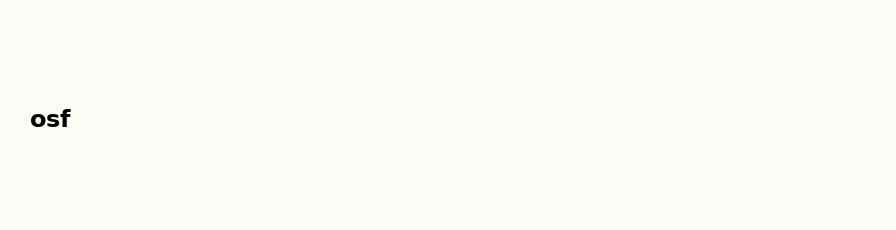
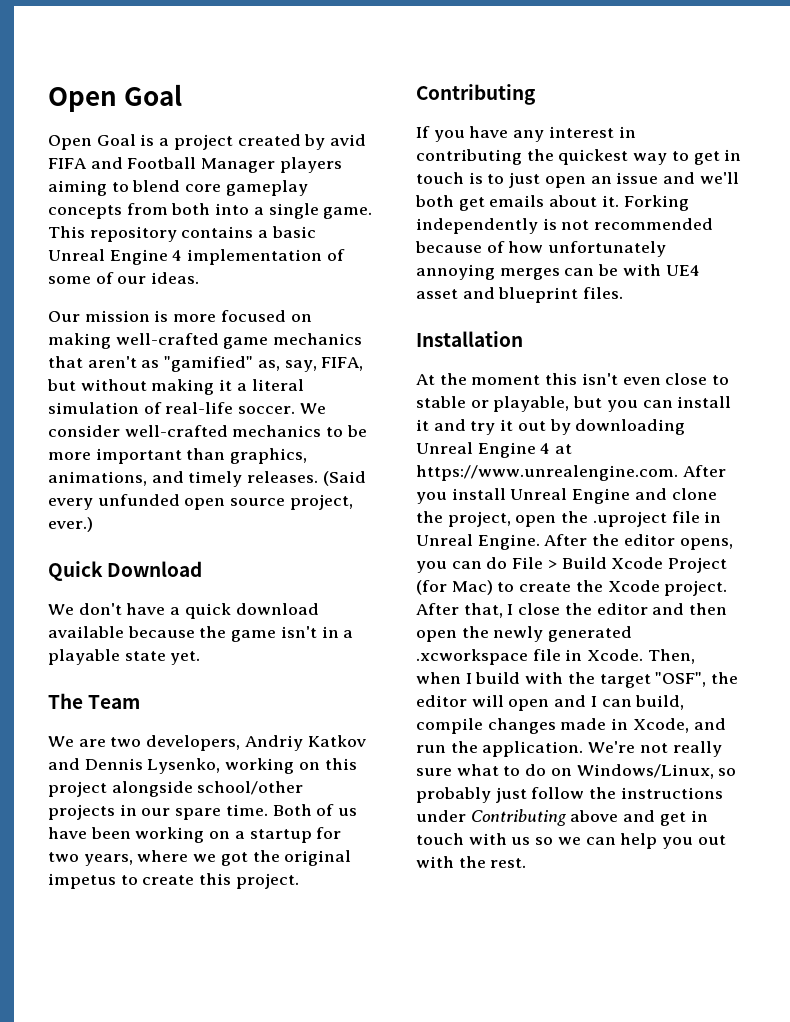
[30,109,71,127] osf -> [48,84,183,112] [48,134,367,150] [48,157,342,173] [48,180,308,196] [48,203,373,219] [48,226,316,242] [48,249,345,265] [48,272,200,284] [48,310,312,322] [48,333,363,349] [48,356,364,372] [47,379,304,395] [48,402,326,414] [48,425,367,437] [48,448,308,464] [48,471,366,487] [48,494,353,510] [48,517,93,532] [48,561,203,581] [48,603,319,619] [48,626,354,642] [48,649,201,665] [48,693,141,709] [48,735,366,751] [48,758,357,774] [48,781,304,797] [48,804,358,820] [48,827,342,843] [48,850,352,866] [48,873,299,889] [416,84,536,105] [416,126,636,142] [416,149,742,165] [416,172,739,188] [415,195,689,211] [416,218,714,234] [415,241,667,257] [416,264,700,280] [416,287,624,303] [416,331,523,347] [416,373,730,385] [416,396,732,412] [416,419,686,435] [416,442,573,458] [416,465,726,481] [416,488,717,504] [416,511,722,527] [416,534,733,550] [416,557,728,573] [416,580,728,596] [416,603,728,618] [416,626,633,642] [416,649,695,665] [416,672,739,688] [416,695,685,711] [416,718,726,734] [416,741,722,757] [416,764,737,779] [416,787,723,803] [416,809,708,826] [416,833,726,849] [416,856,527,868] Open Goal // Open Goal is a project created by avid FIFA and Football Manager players aiming to blend core gameplay concepts from both into a single game. This repository contains a basic Unreal Engine 4 implementation of some of our ideas. // Our mission is more focused on making well-crafted game mechanics that aren't as "gamified" as, say, FIFA, but without making it a literal simulation of real-life soccer. We consider well-crafted mechanics to be more important than graphics, animations, and timely releases. (Said every unfunded open source project, ever.) // Quick Download // We don't have a quick download available because the game isn't in a playable state yet. // The Team // We are two developers, Andriy Katkov and Dennis Lysenko, working on this project alongside school/other projects in our spare time. Both of us have been working on a startup for two years, where we got the original impetus to create this project. // Contributing // If you have any interest in contributing the quickest way to get in touch is to just open an issue and we'll both get emails about it. Forking independently is not recommended because of how unfortunately annoying merges can be with UE4 asset and blueprint files. // Installation // At the moment this isn't even close to stable or playable, but you can install it and try it out by downloading Unreal Engine 4 at https://www.unrealengine.com. After you install Unreal Engine and clone the project, open the .uproject file in Unreal Engine. After the editor opens, you can do File > Build Xcode Project (for Mac) to create the Xcode project. After that, I close the editor and then open the newly generated .xcworkspace file in Xcode. Then, when I build with the target "OSF", the editor will open and I can build, compile changes made in Xcode, and run the application. We're not really sure what to do on Windows/Linux, so probably just follow the instructions under Contributing above and get in touch with us so we can help you out with the rest.

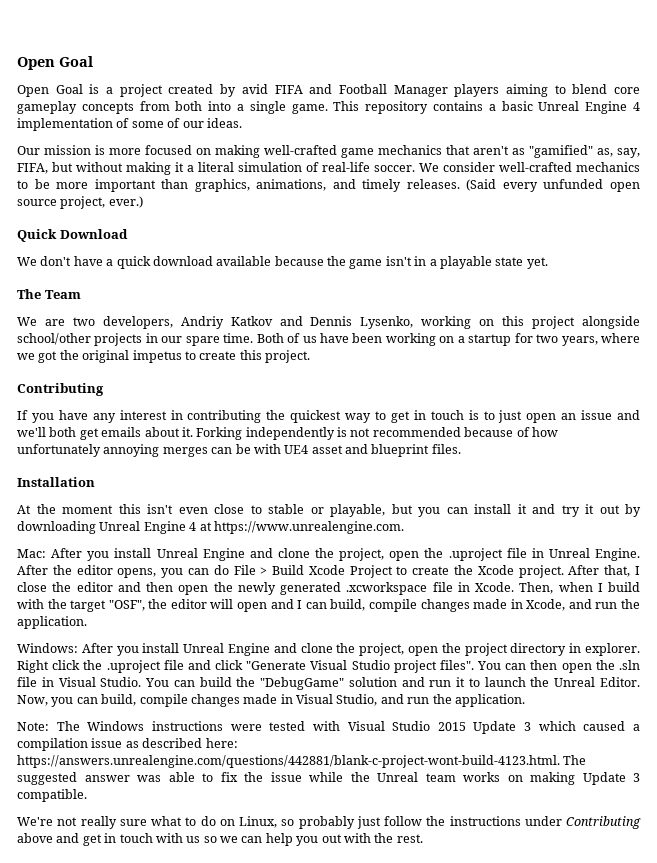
(678, 473) none -> [17,549,46,558] // Mac:
[416,580,493,595] (for Mac) -> (393, 571) none
(584, 749) none -> [17,643,640,656] [17,660,640,673] [17,677,640,690] [17,694,525,707] [17,721,640,734] [17,738,238,751] [17,755,587,768] [17,772,640,785] [17,789,87,802] // Windows: After you install Unreal Engine and clone the project, open the project directory in explorer. Right click the .uproject file and click "Generate Visual Studio project files". You can then open the .sln file in Visual Studio. You can build the "DebugGame" solution and run it to launch the Unreal Editor. Now, you can build, compile changes made in Visual Studio, and run the application. // Note: The Windows instructions were tested with Visual Studio 2015 Update 3 which caused a compilation issue as described here: https://answers.unrealengine.com/questions/442881/blank-c-project-wont-build-4123.html. The suggested answer was able to fix the issue while the Unreal team works on making Update 3 compatible. //
[576,764,714,779] Windows/Linux, -> [239,816,277,828] Linux,

